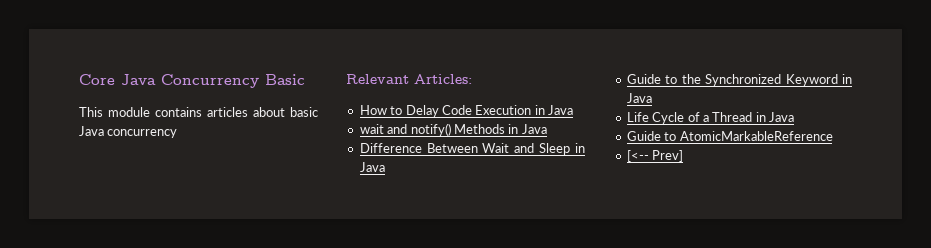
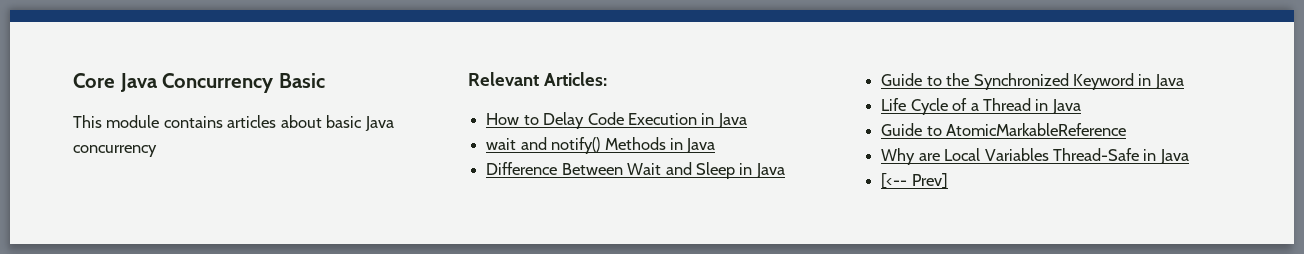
(833, 136) none -> [881,148,1189,165] // Why are Local Variables Thread-Safe in Java

